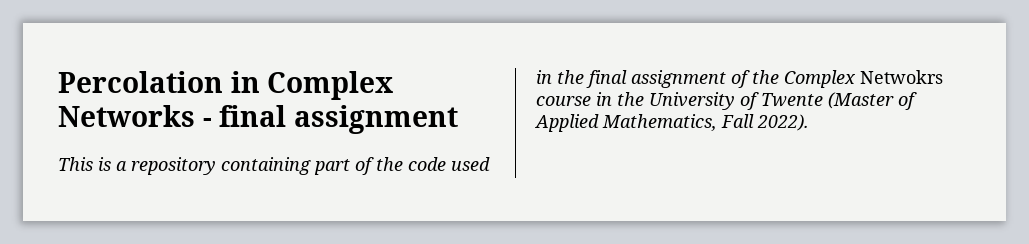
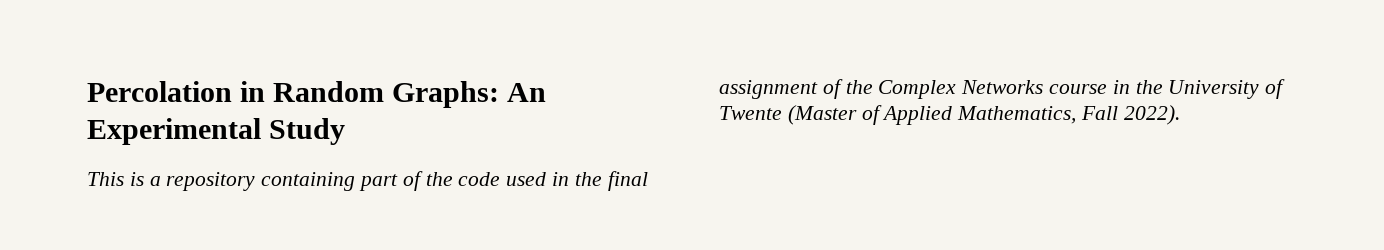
[267,71,394,100] [58,105,458,134] Complex Networks - final assignment -> [273,81,547,108] [87,118,346,145] Random Graphs: An Experimental Study
[860,70,943,84] Netwokrs -> [961,80,1044,94] Networks

